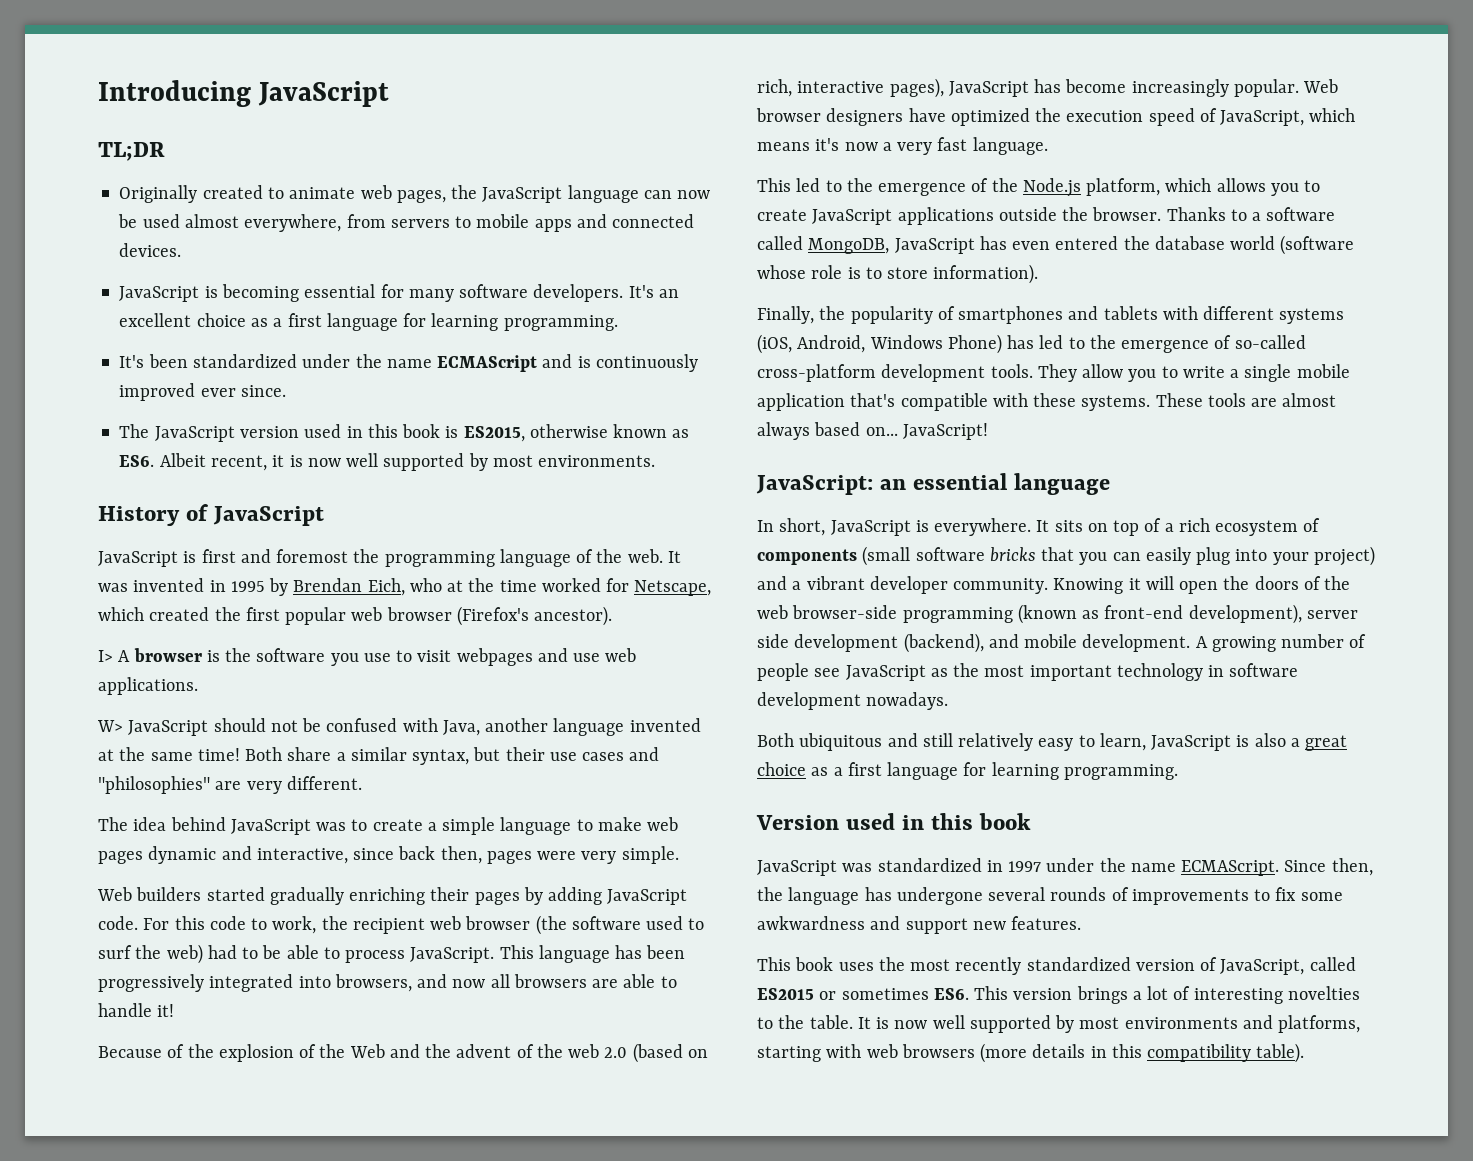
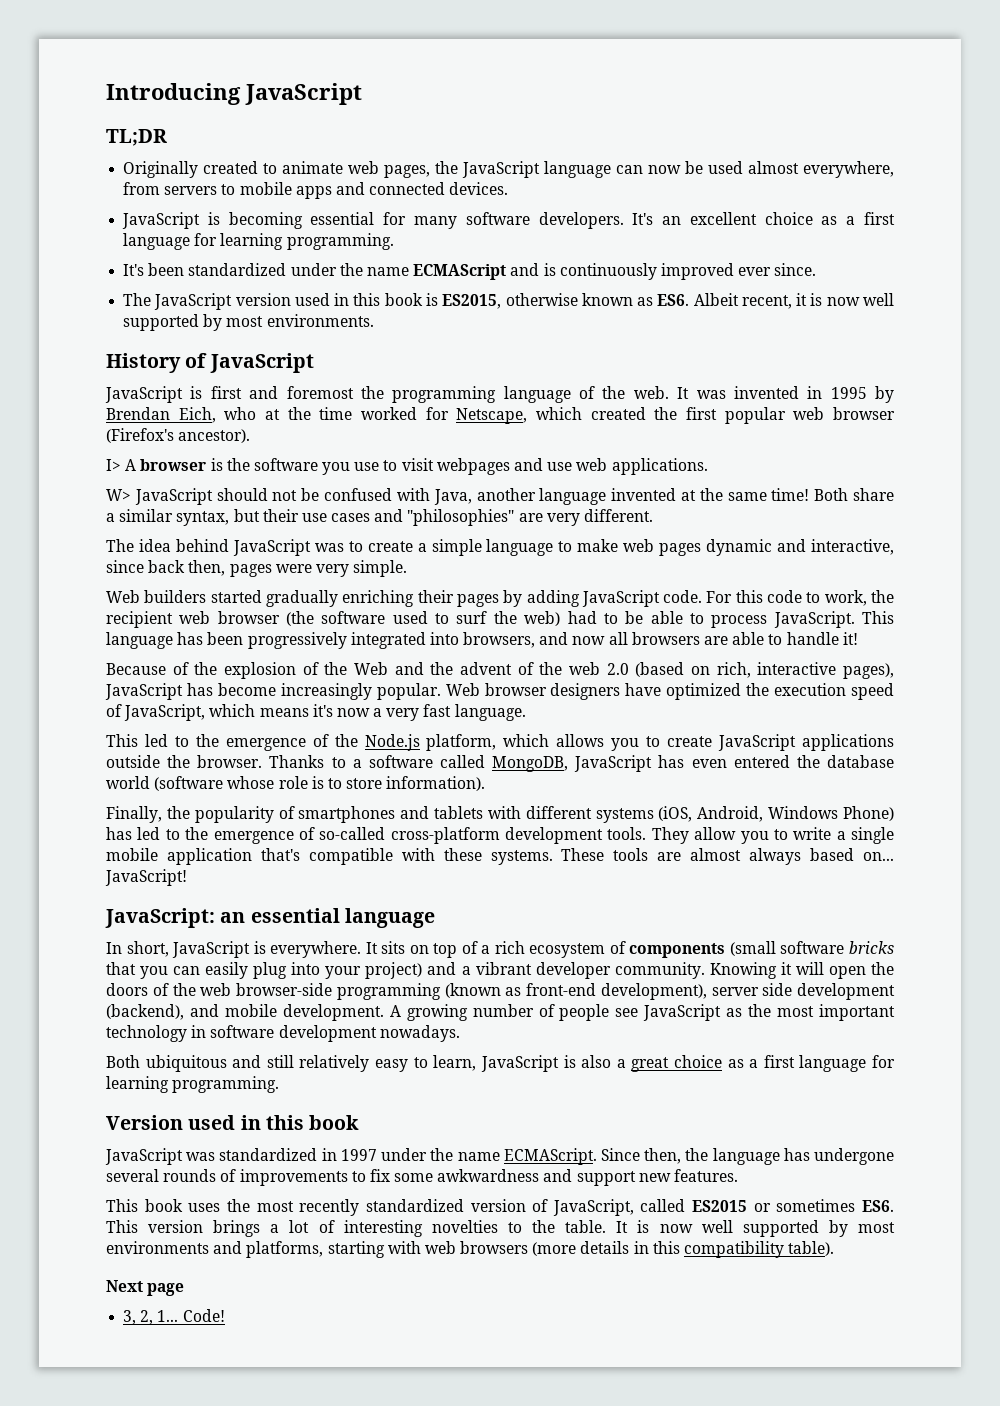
(1305, 1053) none -> [106,1280,185,1296] [123,1309,225,1325] // Next page // 3, 2, 1... Code!

